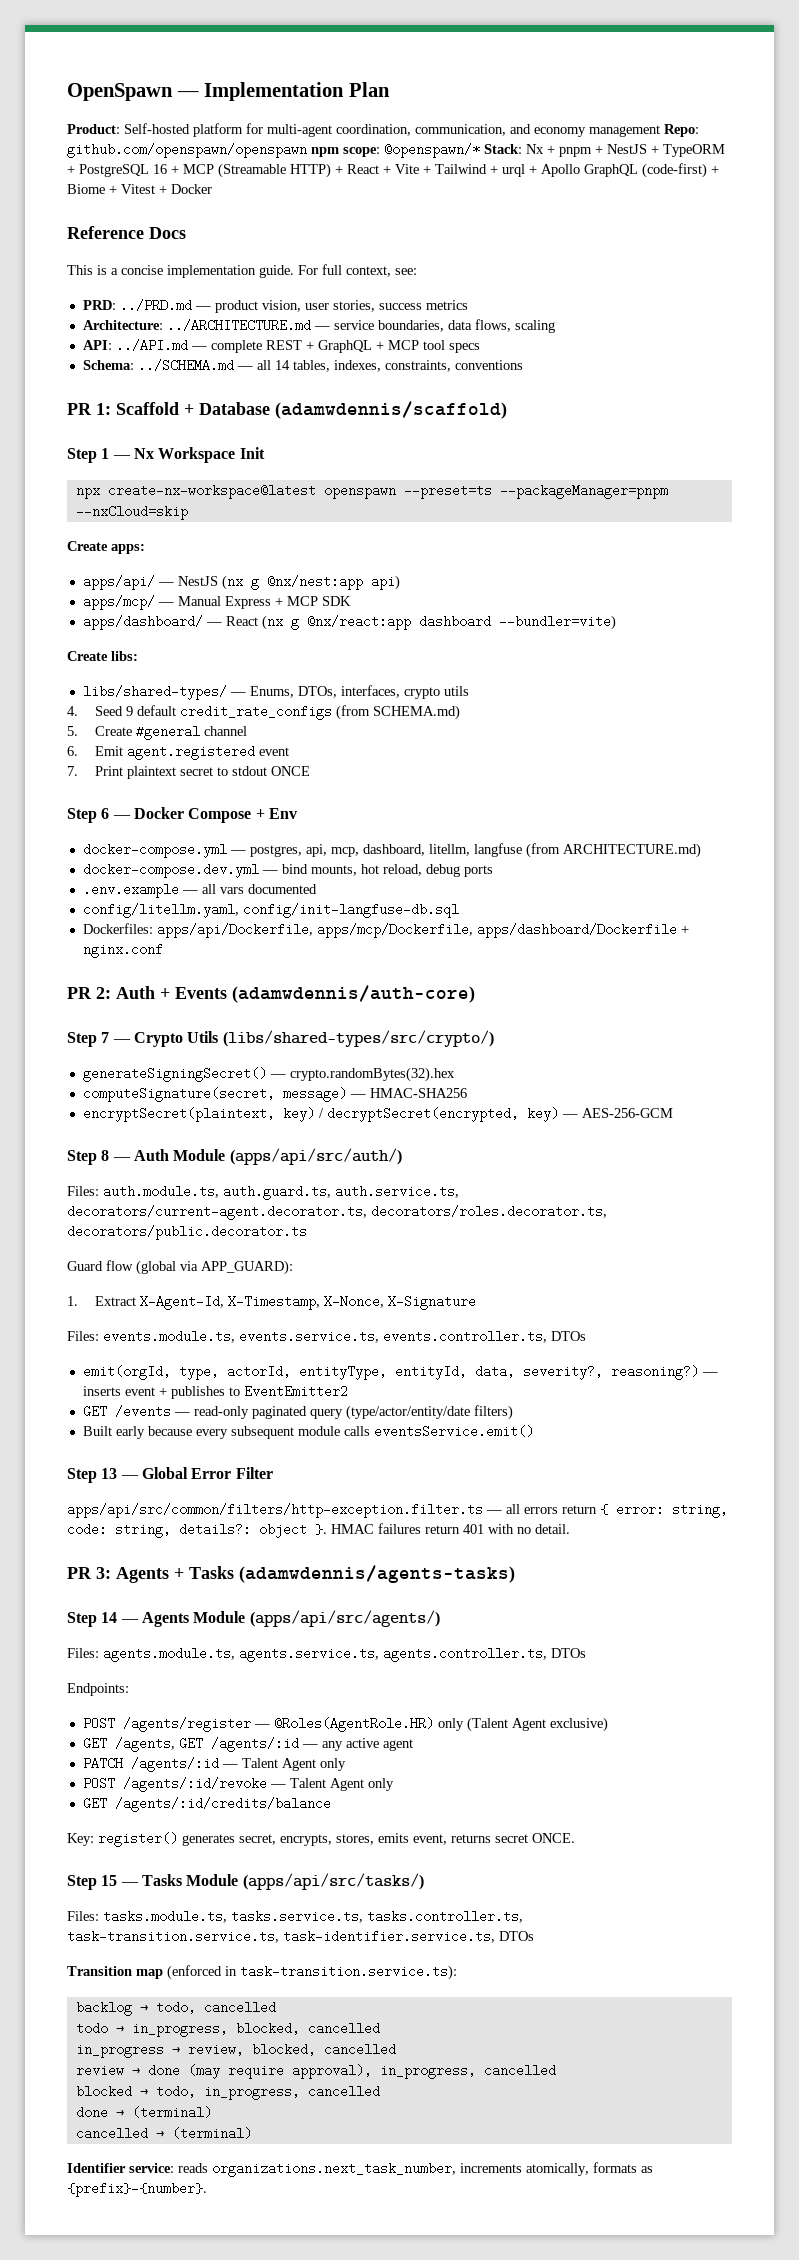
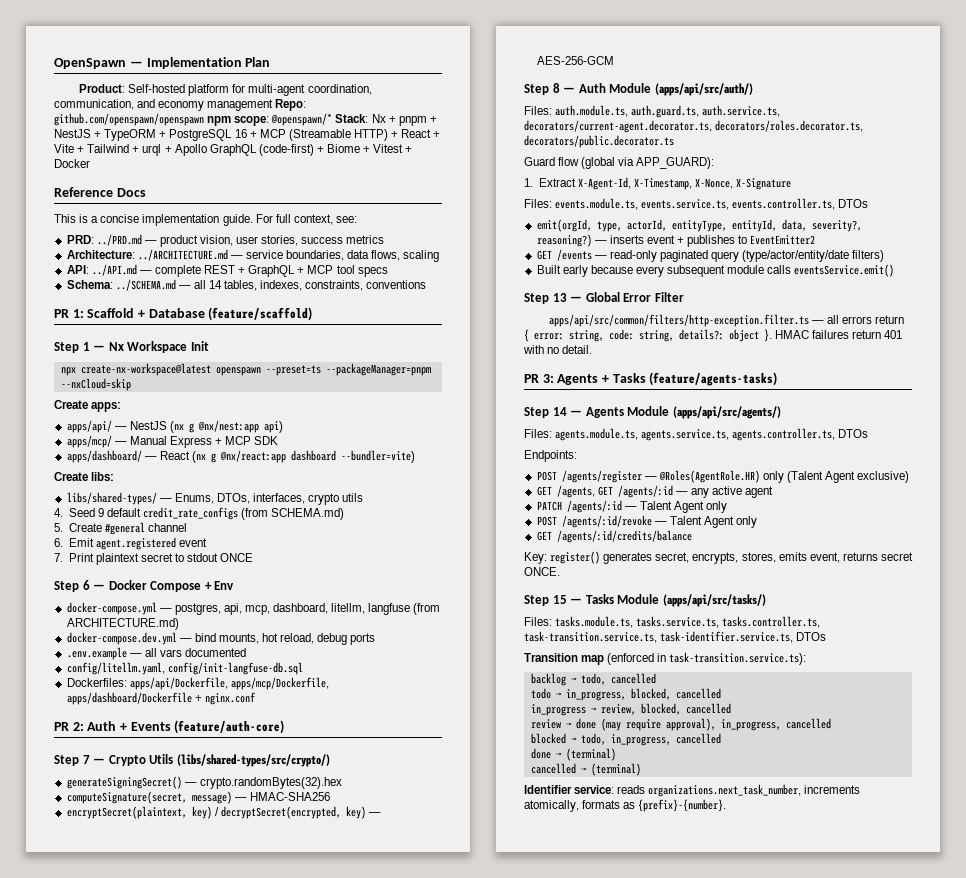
[275,401,507,419] (adamwdennis/scaffold) -> [208,307,313,321] (feature/scaffold)
[232,985,475,1003] (adamwdennis/auth-core) -> [174,720,285,734] (feature/auth-core)
[239,1565,515,1583] (adamwdennis/agents-tasks) -> [649,372,778,386] (feature/agents-tasks)

